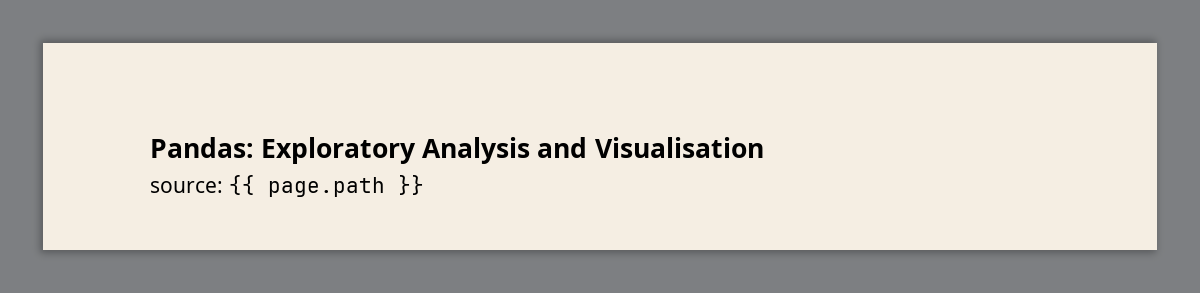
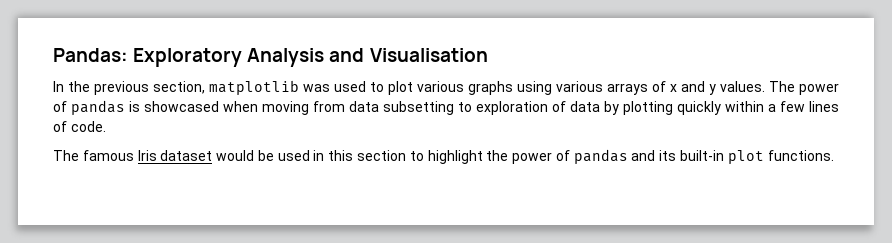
[150,175,424,197] source: {{ page.path }} -> [53,80,839,95] [53,100,839,115] [53,121,106,132] [53,149,834,164] In the previous section, matplotlib was used to plot various graphs using various arrays of x and y values. The power of pandas is showcased when moving from data subsetting to exploration of data by plotting quickly within a few lines of code. // The famous Iris dataset would be used in this section to highlight the power of pandas and its built-in plot functions.

